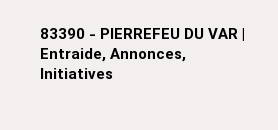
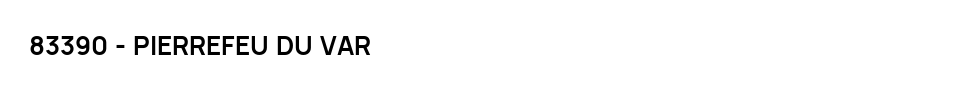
[242,28,246,41] [40,48,187,62] [40,68,113,79] | Entraide, Annonces, Initiatives -> (372, 45) none

